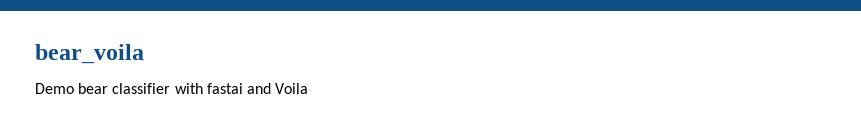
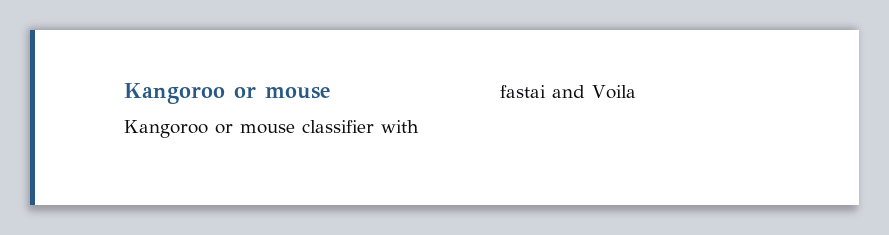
[35,44,144,64] [35,83,109,94] bear_voila // Demo bear -> [124,83,331,104] [124,120,295,138] Kangoroo or mouse // Kangoroo or mouse

